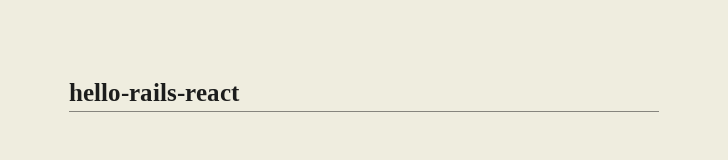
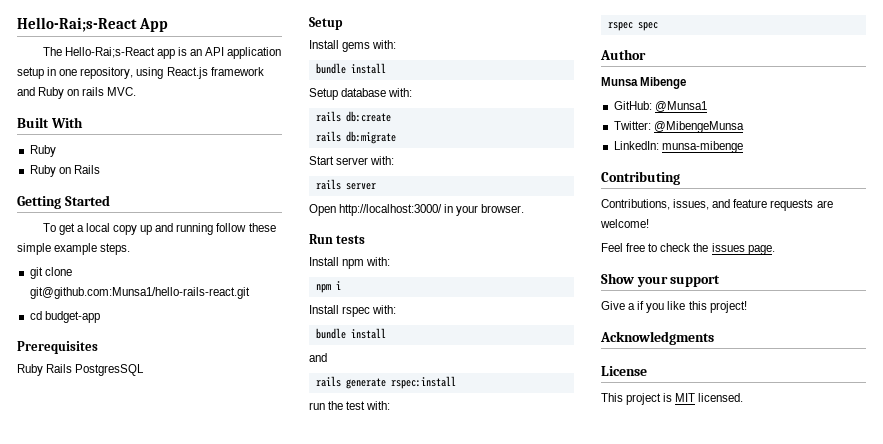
[69,83,240,101] hello-rails-react -> [17,17,168,32] [42,47,282,59] [17,67,264,79] [17,87,137,99] [17,117,83,128] [29,145,56,157] [29,165,100,177] [17,195,110,209] [42,223,276,235] [17,243,131,255] [29,267,72,279] [29,287,250,299] [29,311,100,323] [17,341,98,354] [17,364,145,376] [309,17,343,30] [309,40,397,52] [315,63,386,74] [309,88,413,100] [315,111,391,122] [315,131,396,144] [309,156,395,165] [315,179,376,190] [309,204,525,216] [309,234,366,244] [309,257,391,269] [315,281,341,293] [309,305,397,317] [315,328,386,339] [309,353,327,362] [315,376,456,389] [309,401,391,410] [607,22,658,31] [600,49,646,60] [601,77,687,89] [613,101,707,112] [613,121,744,133] [613,141,743,153] [601,171,680,185] [601,199,833,211] [600,219,649,228] [601,243,775,255] [601,273,721,287] [601,301,747,313] [600,331,714,345] [601,366,647,376] [601,393,744,405] Hello-Rai;s-React App // The Hello-Rai;s-React app is an API application setup in one repository, using React.js framework and Ruby on rails MVC. // Built With // Ruby // Ruby on Rails // Getting Started // To get a local copy up and running follow these simple example steps. // git clone git@github.com:Munsa1/hello-rails-react.git // cd budget-app // Prerequisites // Ruby Rails PostgresSQL // Setup // Install gems with: // bundle install // Setup database with: // rails db:create // rails db:migrate // Start server with: // rails server // Open http://localhost:3000/ in your browser. // Run tests // Install npm with: // npm i // Install rspec with: // bundle install // and // rails generate rspec:install // run the test with: // rspec spec // Author // Munsa Mibenge // GitHub: @Munsa1 // Twitter: @MibengeMunsa // LinkedIn: munsa-mibenge // Contributing // Contributions, issues, and feature requests are welcome! // Feel free to check the issues page. // Show your support // Give a if you like this project! // Acknowledgments // License // This project is MIT licensed.

